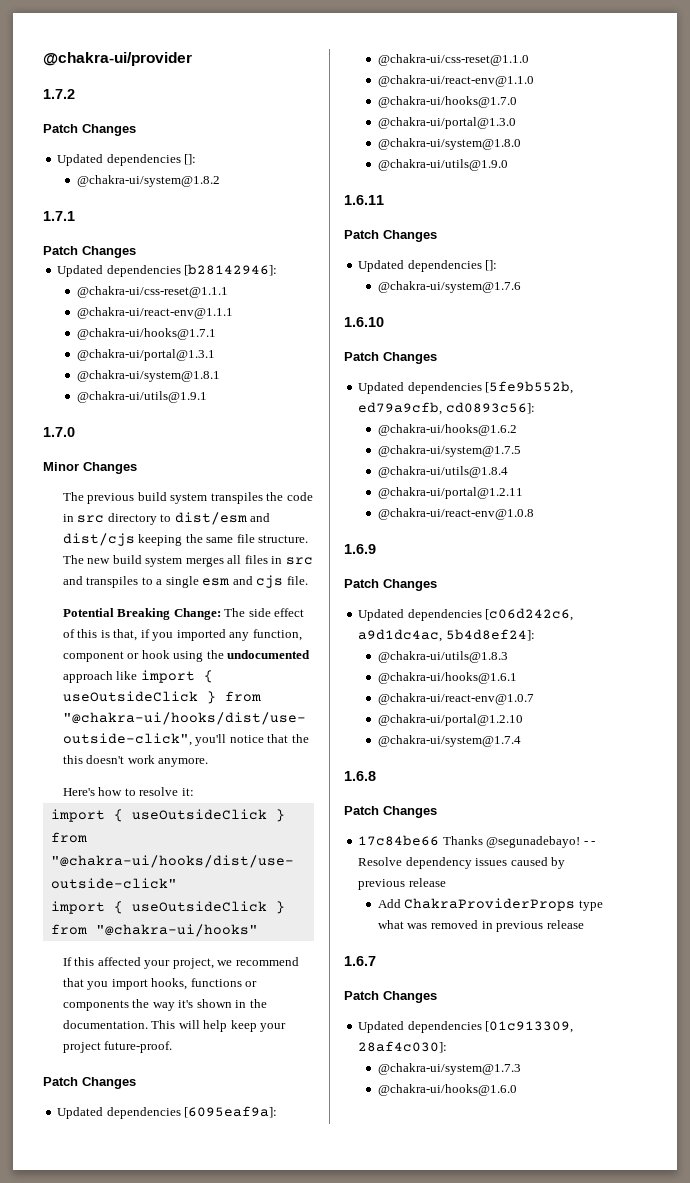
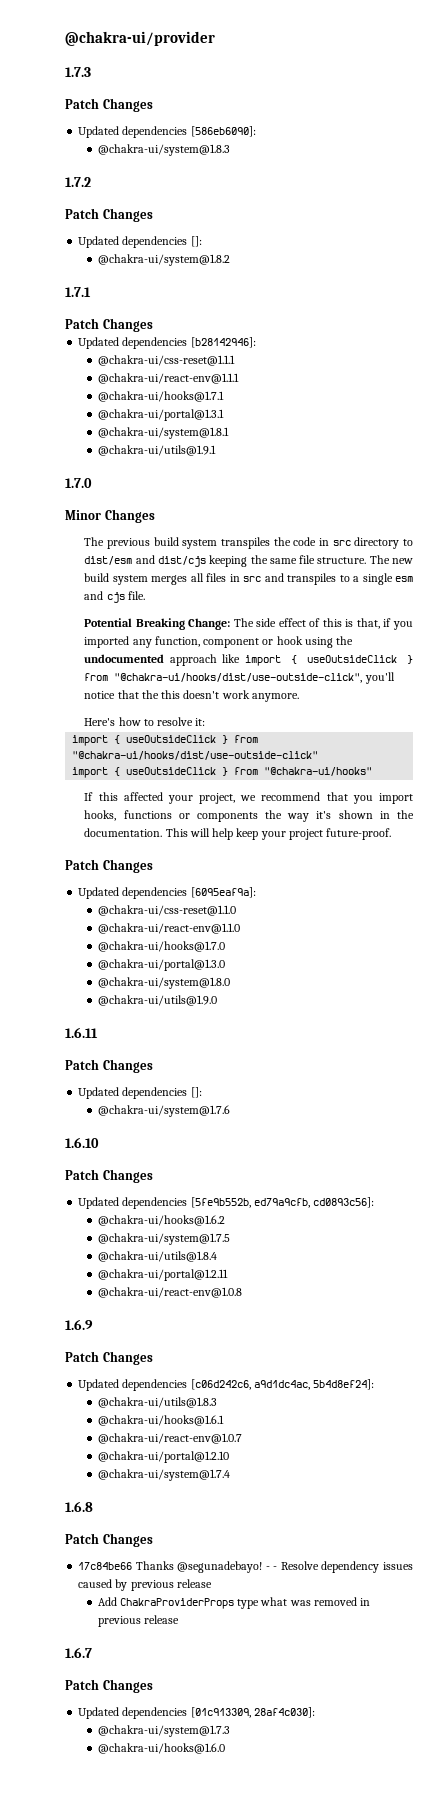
(192, 59) none -> [65,67,91,77] [65,98,153,112] [78,126,256,138] [97,144,230,156] // 1.7.3 // Patch Changes // Updated dependencies [586eb6090]: // @chakra-ui/system@1.8.3

